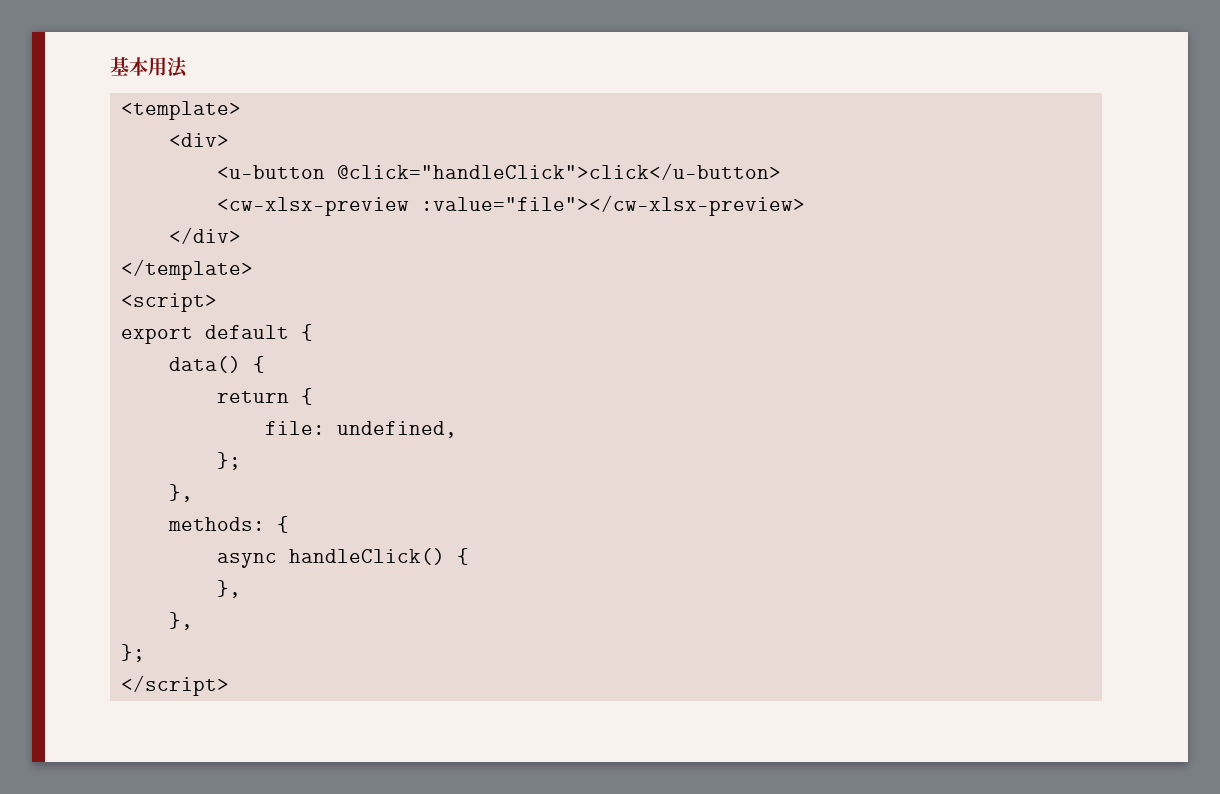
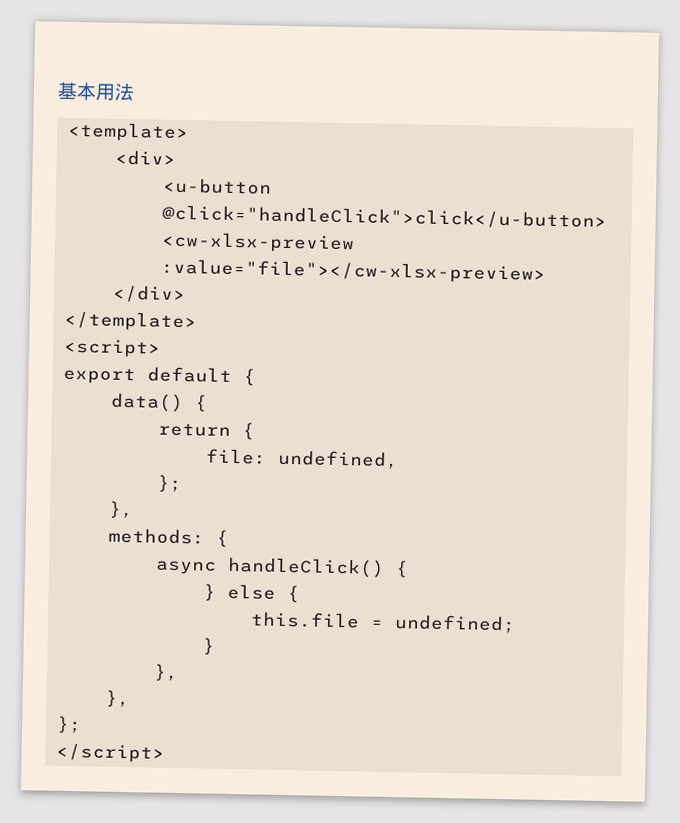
(470, 556) none -> [202,583,300,603] [249,611,516,634] [201,637,215,655] // } else { // this.file = undefined; // }

